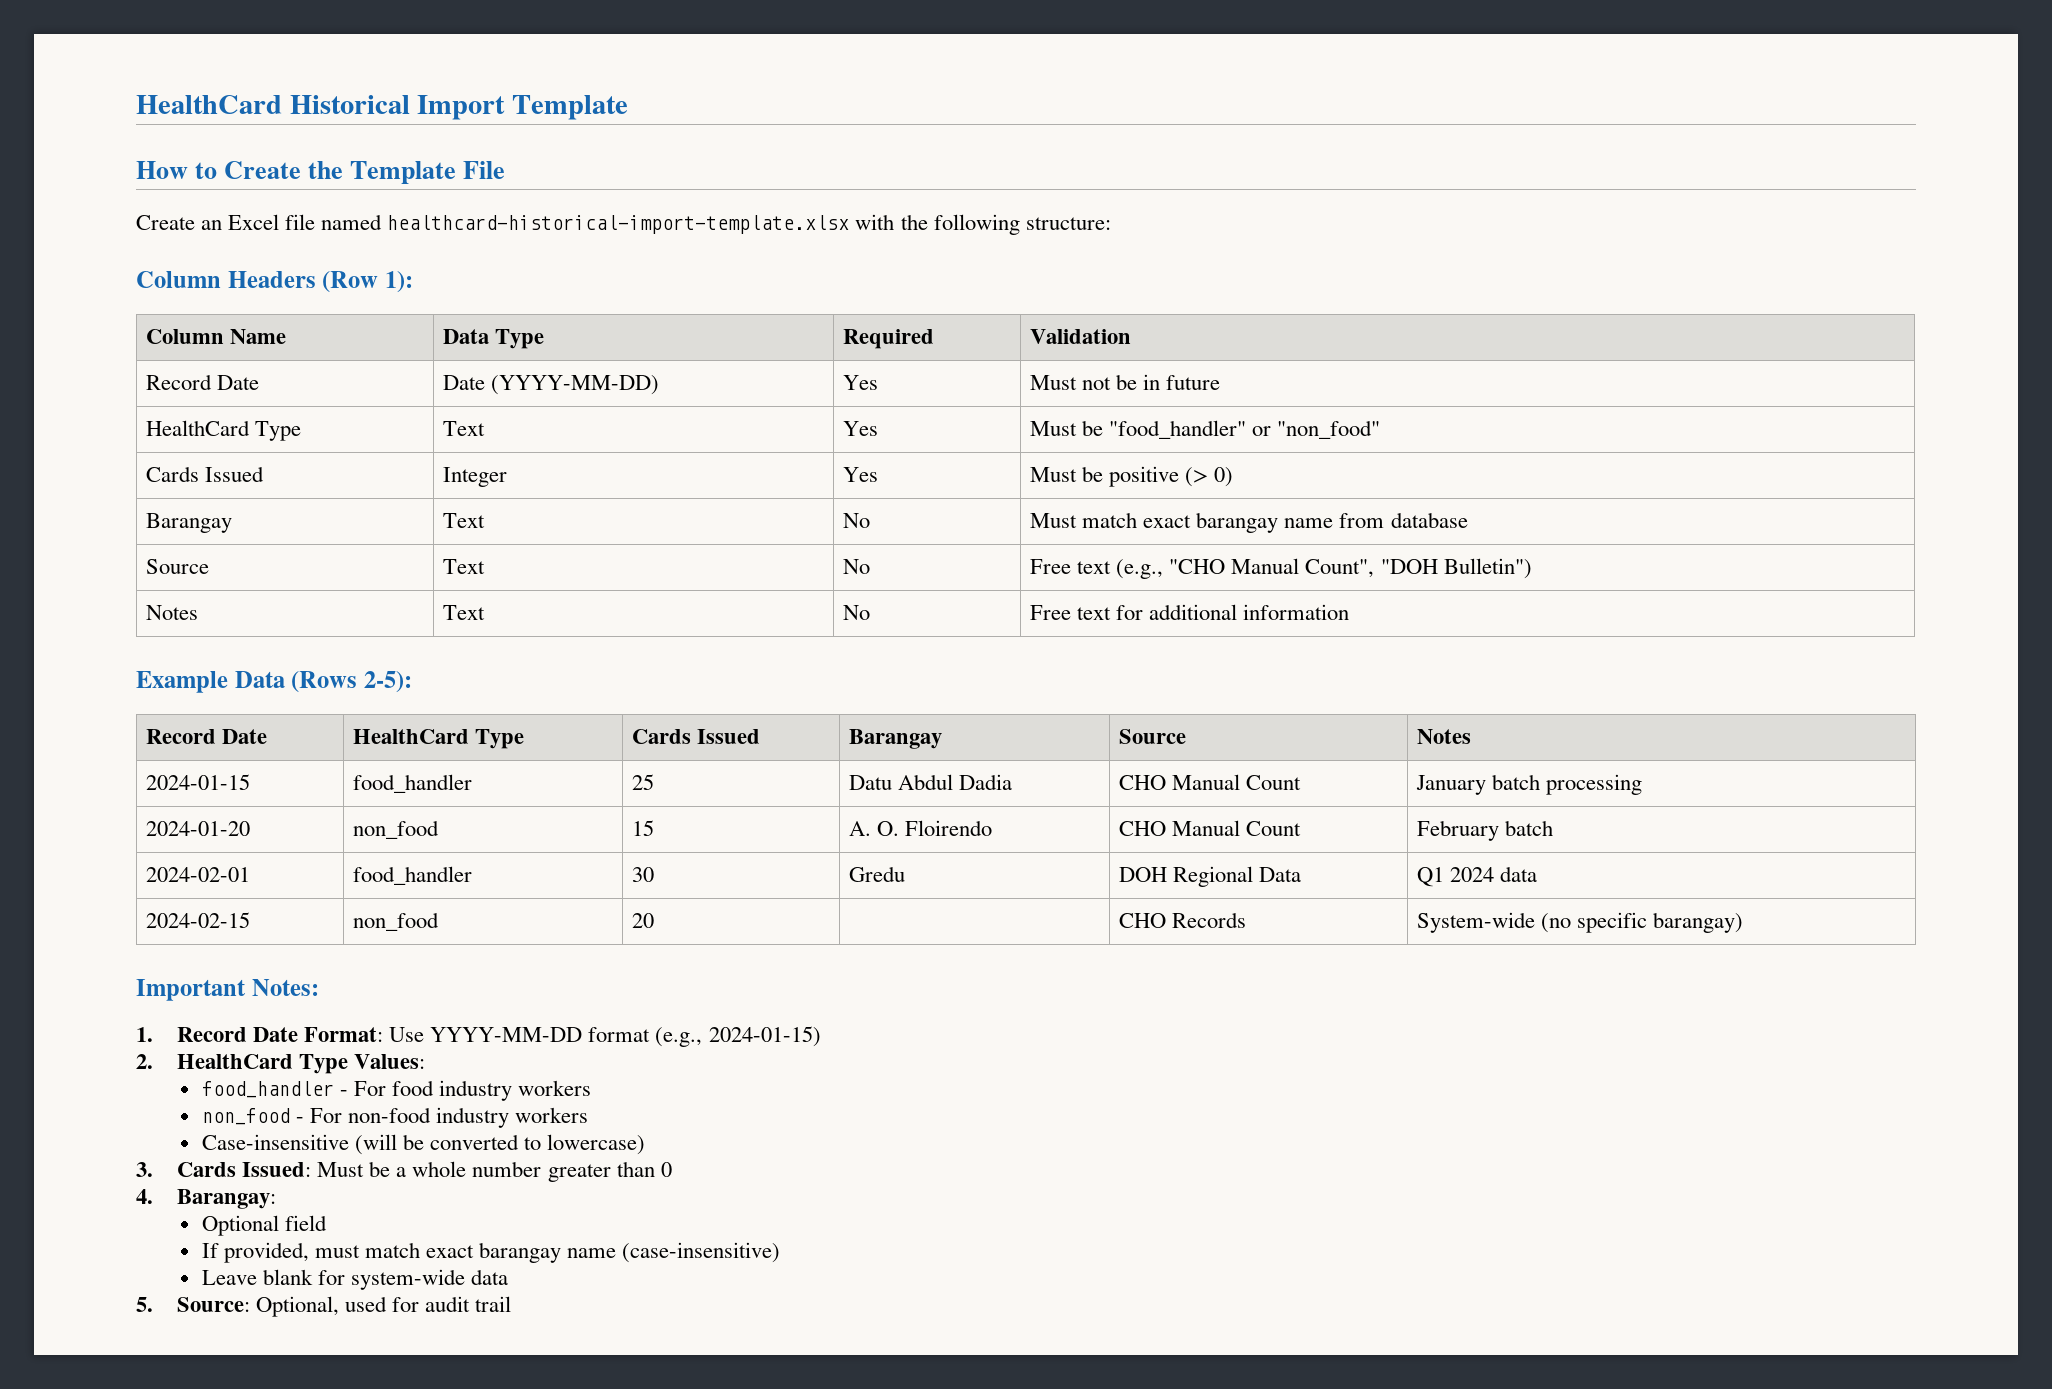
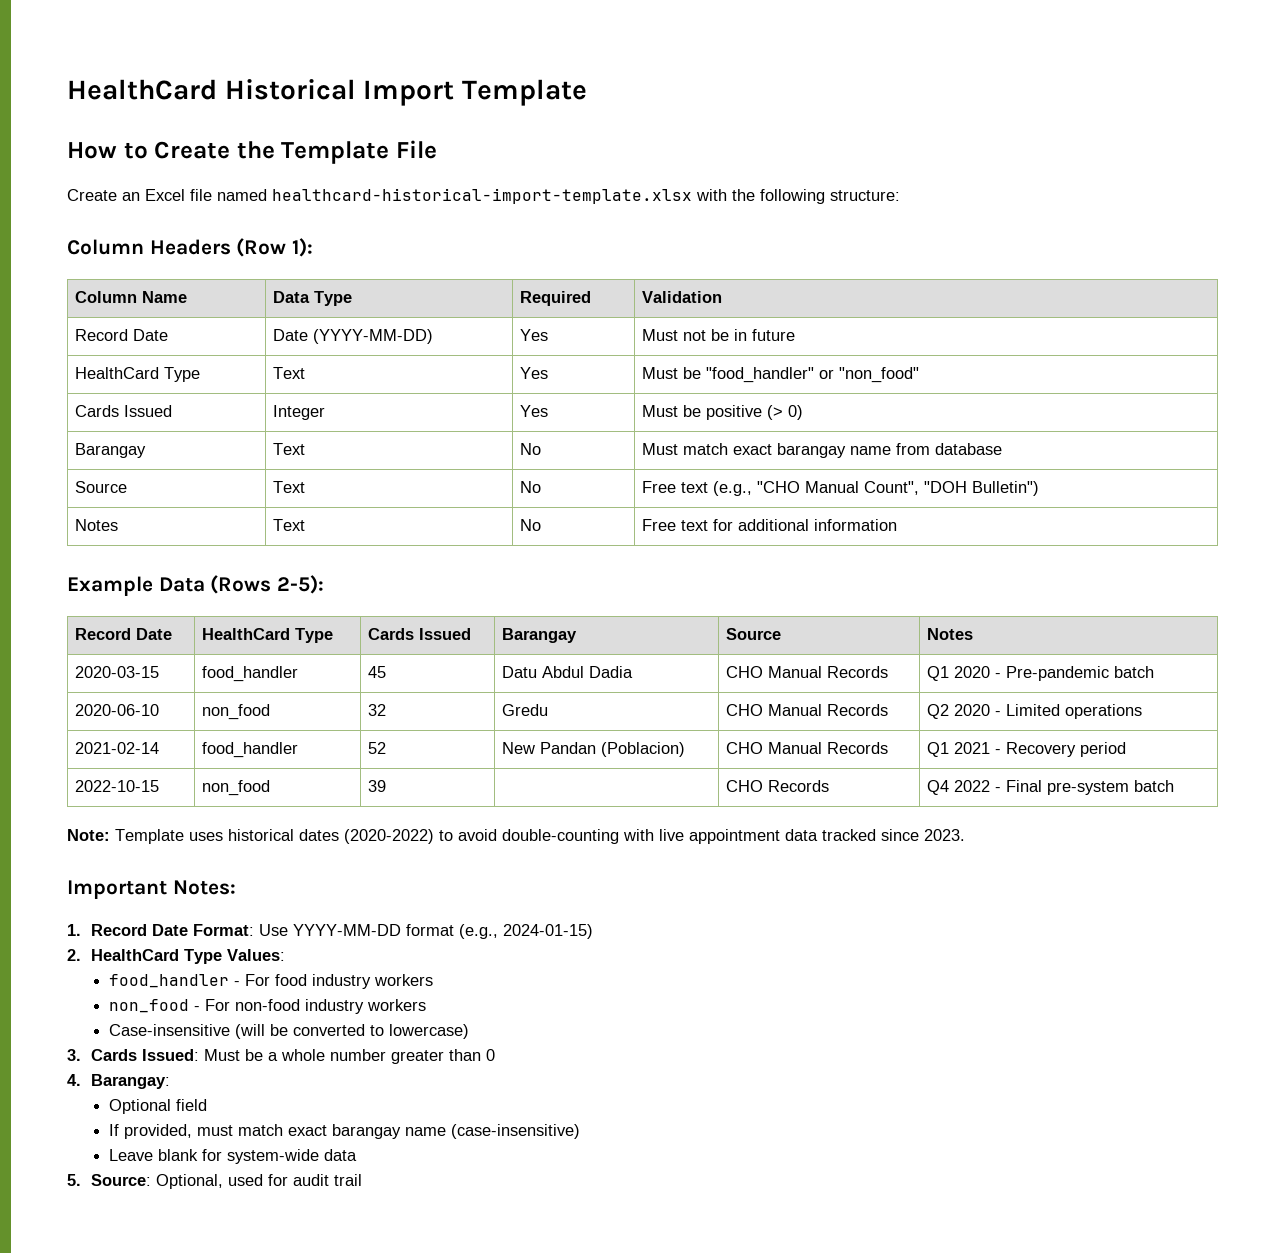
[146,774,251,790] [353,774,473,793] [632,774,655,790] 2024-01-15 | food_handler | 25 -> [75,666,160,678] [202,666,299,682] [368,666,387,678] 2020-03-15 | food_handler | 45
[1246,775,1302,790] [1416,774,1643,795] [146,821,251,836] [353,820,440,839] [632,820,655,836] [849,820,993,836] [1119,820,1302,836] [1417,820,1554,841] [146,867,251,882] [353,866,473,885] [632,867,655,882] [849,866,906,882] [1119,866,1302,887] [1417,866,1538,887] [146,912,251,928] [353,912,440,931] [632,913,655,928] Count | January batch processing // 2024-01-20 | non_food | 15 | A. O. Floirendo | CHO Manual Count | February batch // 2024-02-01 | food_handler | 30 | Gredu | DOH Regional Data | Q1 2024 data // 2024-02-15 | non_food | 20 -> [827,666,889,678] [927,666,1155,681] [75,704,160,716] [202,704,271,720] [368,704,387,716] [502,704,549,716] [726,704,889,716] [927,704,1143,719] [75,742,160,754] [202,742,299,758] [368,742,387,754] [502,742,686,757] [726,742,889,754] [927,742,1127,757] [75,780,160,792] [202,780,271,796] [368,780,387,792] Records | Q1 2020 - Pre-pandemic batch // 2020-06-10 | non_food | 32 | Gredu | CHO Manual Records | Q2 2020 - Limited operations // 2021-02-14 | food_handler | 52 | New Pandan (Poblacion) | CHO Manual Records | Q1 2021 - Recovery period // 2022-10-15 | non_food | 39
[1417,912,1744,933] System-wide (no specific barangay) -> [927,780,1175,795] [67,829,965,844] Q4 2022 - Final pre-system batch // Note: Template uses historical dates (2020-2022) to avoid double-counting with live appointment data tracked since 2023.

